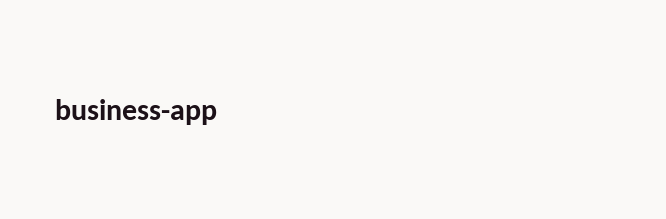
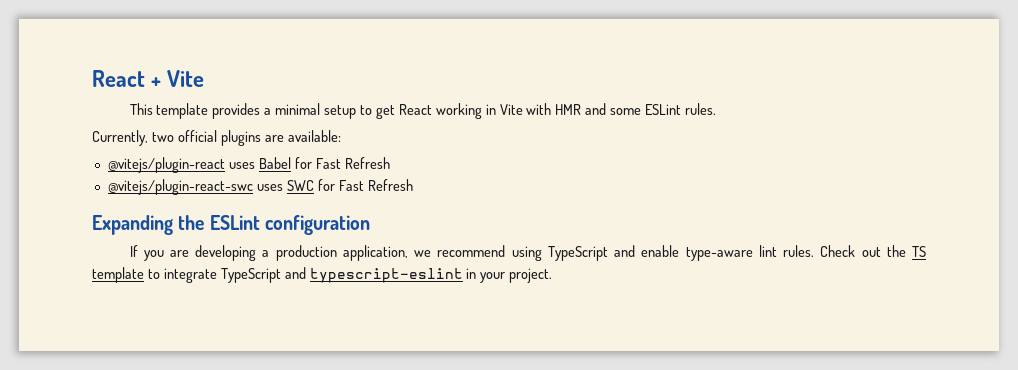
[55,99,217,125] business-app -> [92,70,205,87] [129,103,717,119] [92,130,341,146] [107,157,390,173] [107,179,413,195] [92,215,370,235] [129,245,926,261] [92,267,553,283] React + Vite // This template provides a minimal setup to get React working in Vite with HMR and some ESLint rules. // Currently, two official plugins are available: // @vitejs/plugin-react uses Babel for Fast Refresh // @vitejs/plugin-react-swc uses SWC for Fast Refresh // Expanding the ESLint configuration // If you are developing a production application, we recommend using TypeScript and enable type-aware lint rules. Check out the TS template to integrate TypeScript and typescript-eslint in your project.

